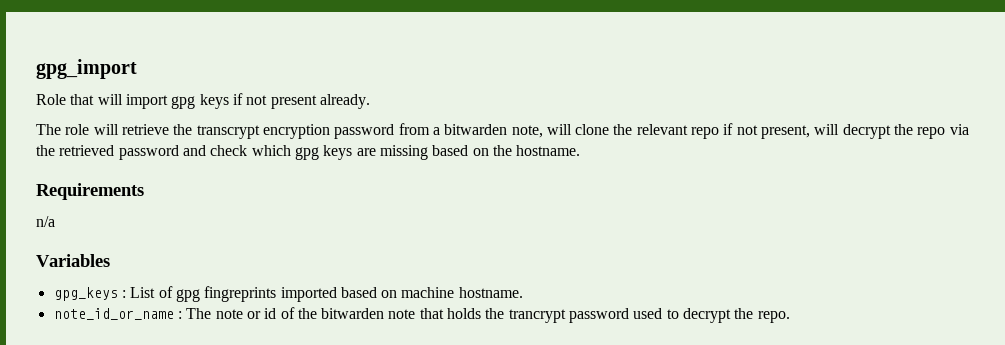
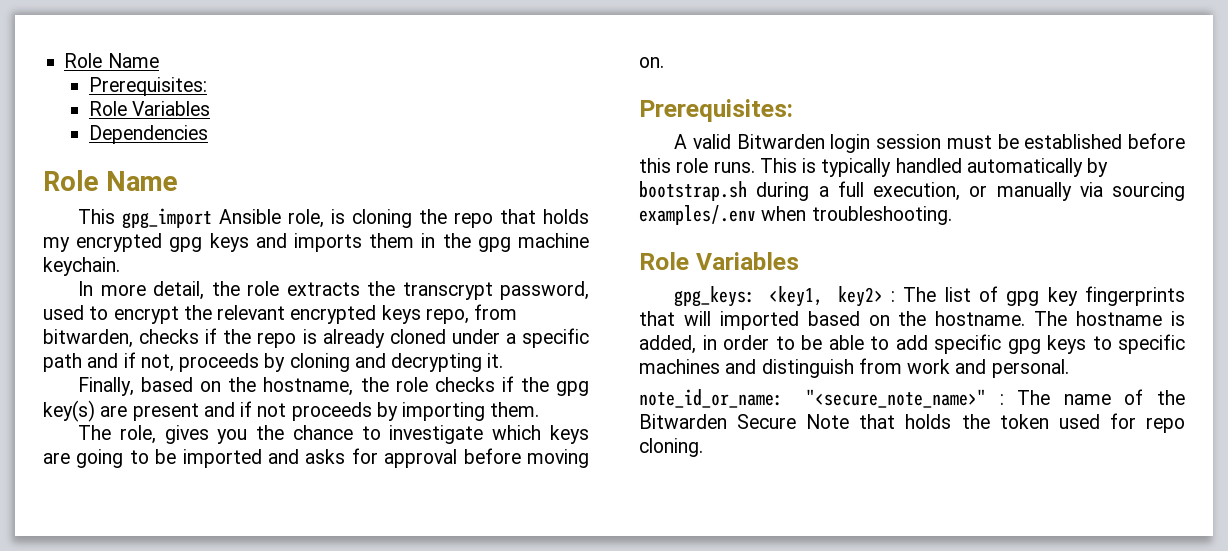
[36,59,137,79] [36,93,370,109] [36,123,969,139] [36,145,581,160] [36,183,144,200] [36,216,55,227] [36,254,110,267] [53,286,523,302] [53,307,790,323] gpg_import // Role that will import gpg keys if not present already. // The role will retrieve the transcrypt encryption password from a bitwarden note, will clone the relevant repo if not present, will decrypt the repo via the retrieved password and check which gpg keys are missing based on the hostname. // Requirements // n/a // Variables // gpg_keys : List of gpg fingreprints imported based on machine hostname. // note_id_or_name : The note or id of the bitwarden note that holds the trancrypt password used to decrypt the repo. -> [64,53,159,68] [89,77,208,96] [89,101,211,116] [89,125,209,144] [43,170,179,191] [78,208,589,229] [43,233,589,252] [43,257,120,276] [78,281,589,300] [43,304,518,324] [43,328,590,348] [43,352,504,372] [78,376,589,396] [43,400,540,422] [78,425,589,444] [43,448,589,468] [639,57,664,68] [639,99,793,122] [674,133,1185,153] [639,158,1109,177] [639,181,1185,201] [639,205,952,225] [639,252,799,270] [674,286,1185,307] [639,311,1185,330] [639,334,1185,354] [639,358,1069,378] [639,389,1185,408] [639,413,1185,433] [639,438,703,457] Role Name // Prerequisites: // Role Variables // Dependencies // Role Name // This gpg_import Ansible role, is cloning the repo that holds my encrypted gpg keys and imports them in the gpg machine keychain. // In more detail, the role extracts the transcrypt password, used to encrypt the relevant encrypted keys repo, from bitwarden, checks if the repo is already cloned under a specific path and if not, proceeds by cloning and decrypting it. // Finally, based on the hostname, the role checks if the gpg key(s) are present and if not proceeds by importing them. // The role, gives you the chance to investigate which keys are going to be imported and asks for approval before moving on. // Prerequisites: // A valid Bitwarden login session must be established before this role runs. This is typically handled automatically by bootstrap.sh during a full execution, or manually via sourcing examples/.env when troubleshooting. // Role Variables // gpg_keys: <key1, key2> : The list of gpg key fingerprints that will imported based on the hostname. The hostname is added, in order to be able to add specific gpg keys to specific machines and distinguish from work and personal. // note_id_or_name: "<secure_note_name>" : The name of the Bitwarden Secure Note that holds the token used for repo cloning.

